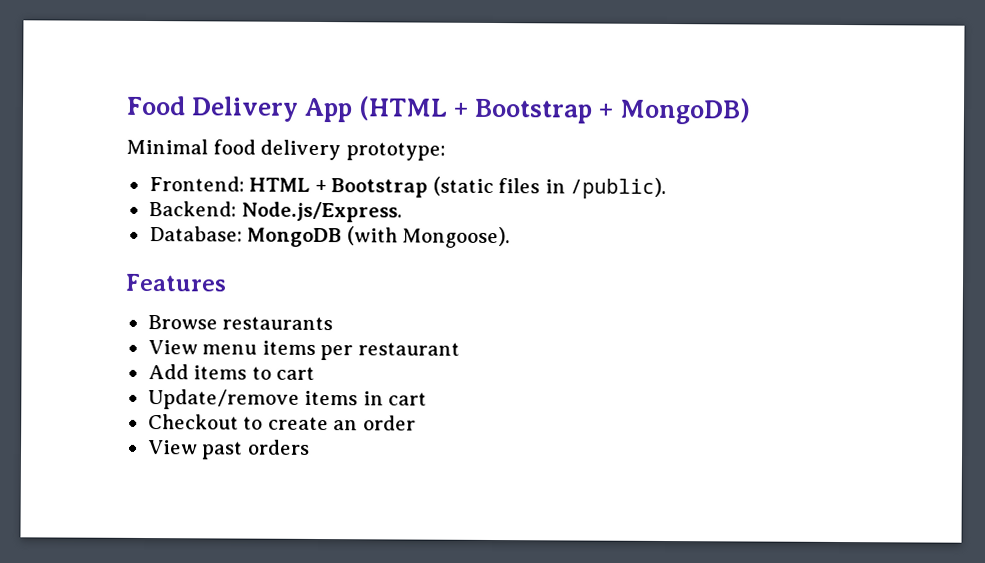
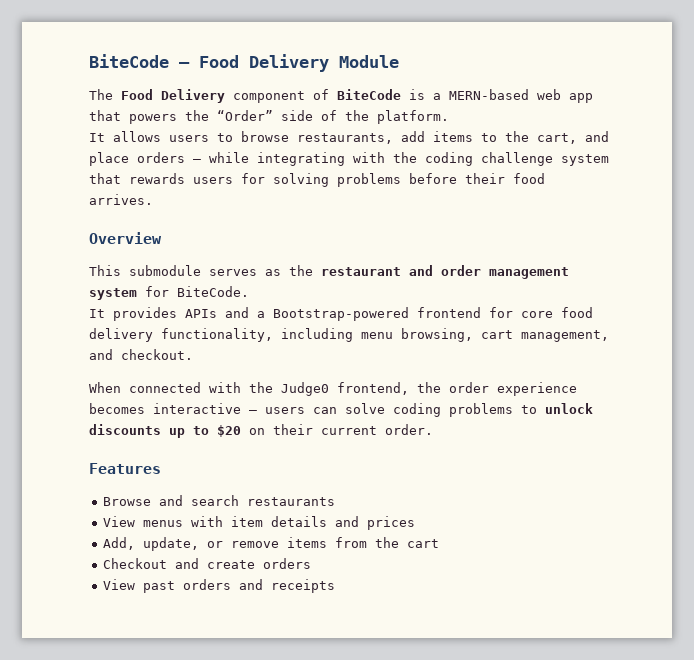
[126,95,752,125] [126,138,446,161] [148,176,667,200] [148,201,403,223] [148,226,511,249] Food Delivery App (HTML + Bootstrap + MongoDB) // Minimal food delivery prototype: // Frontend: HTML + Bootstrap (static files in /public). // Backend: Node.js/Express. // Database: MongoDB (with Mongoose). -> [89,54,399,72] [89,89,593,103] [89,110,449,124] [89,131,609,144] [89,152,609,166] [89,173,545,187] [89,194,153,205] [89,232,162,244] [89,265,569,279] [89,286,249,300] [89,307,593,321] [89,328,609,342] [89,349,193,360] [89,382,577,396] [89,403,593,417] [89,424,433,438] BiteCode – Food Delivery Module // The Food Delivery component of BiteCode is a MERN-based web app that powers the “Order” side of the platform. // It allows users to browse restaurants, add items to the cart, and place orders — while integrating with the coding challenge system that rewards users for solving problems before their food arrives. // Overview // This submodule serves as the restaurant and order management system for BiteCode. // It provides APIs and a Bootstrap-powered frontend for core food delivery functionality, including menu browsing, cart management, and checkout. // When connected with the Judge0 frontend, the order experience becomes interactive — users can solve coding problems to unlock discounts up to $20 on their current order.
(218, 322) none -> [159,495,240,506] and search
[202,340,460,361] [147,364,316,380] [147,389,428,410] [147,414,416,431] menu items per restaurant // Add items to cart // Update/remove items in cart // Checkout to create an order -> [143,516,416,530] [103,537,440,551] [103,558,312,569] menus with item details and prices // Add, update, or remove items from the cart // Checkout and create orders
(310, 447) none -> [239,579,336,593] and receipts

